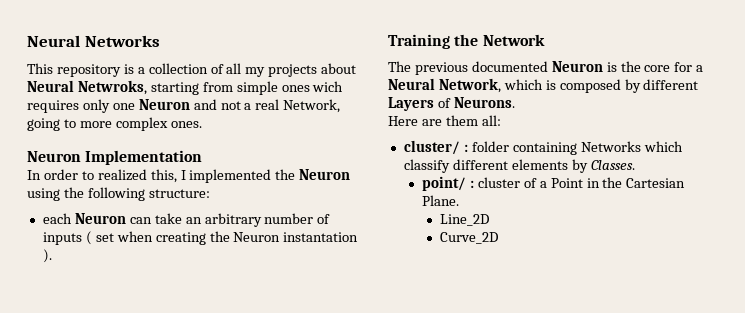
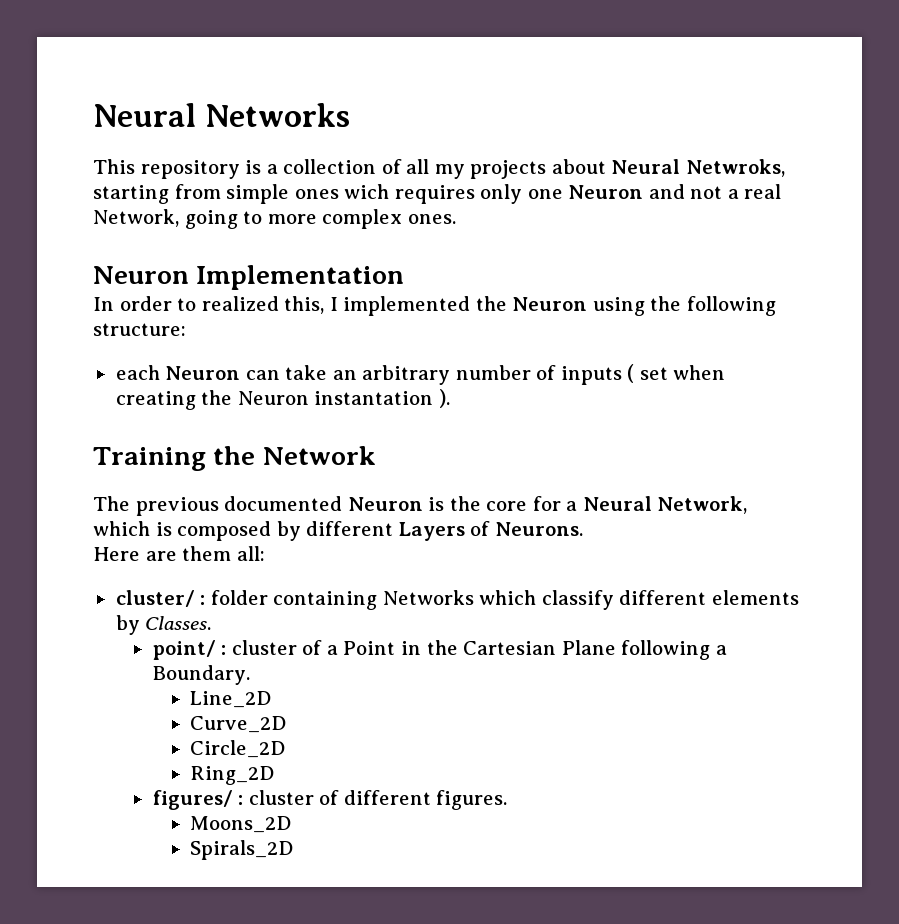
[422,195,460,206] [440,214,490,226] [440,232,499,244] Plane. // Line_2D // Curve_2D -> [561,640,727,660] [152,665,250,685] [189,691,271,708] [189,716,286,733] [189,740,285,758] [189,766,274,785] [152,790,508,810] [189,816,291,833] [189,840,293,860] Plane following a Boundary. // Line_2D // Curve_2D // Circle_2D // Ring_2D // figures/ : cluster of different figures. // Moons_2D // Spirals_2D

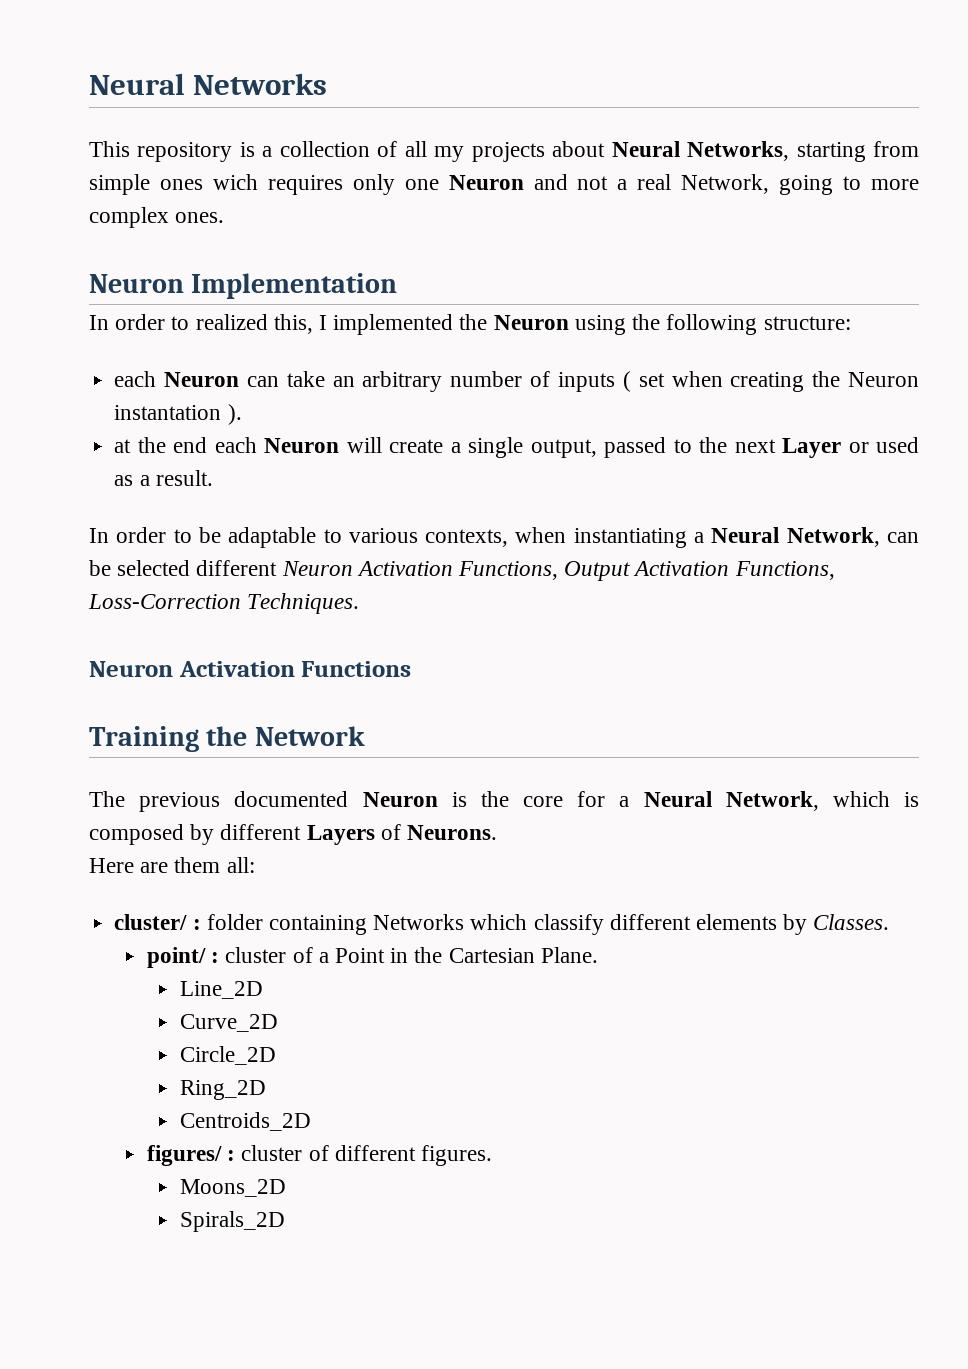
[685,159,785,177] Netwroks, -> [687,141,790,161] Networks,
(450, 398) none -> [114,437,920,458] [114,470,213,486] [89,527,919,548] [89,560,835,581] [88,593,360,614] [89,661,412,677] // at the end each Neuron will create a single output, passed to the next Layer or used as a result. // In order to be adaptable to various contexts, when instantiating a Neural Network, can be selected different Neuron Activation Functions, Output Activation Functions, Loss-Correction Techniques. // Neuron Activation Functions
[561,640,727,660] [152,665,250,685] Plane following a Boundary. -> [540,947,598,963] Plane.
(274, 775) none -> [179,1112,311,1131] // Centroids_2D

